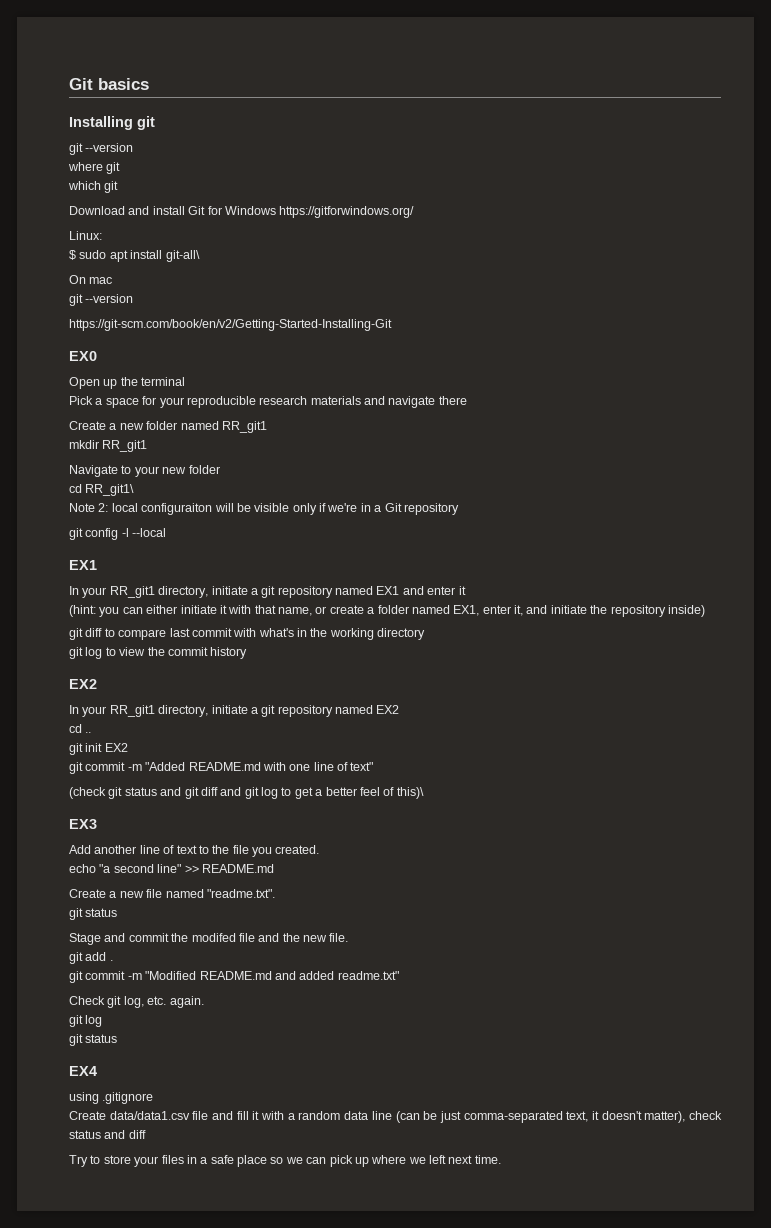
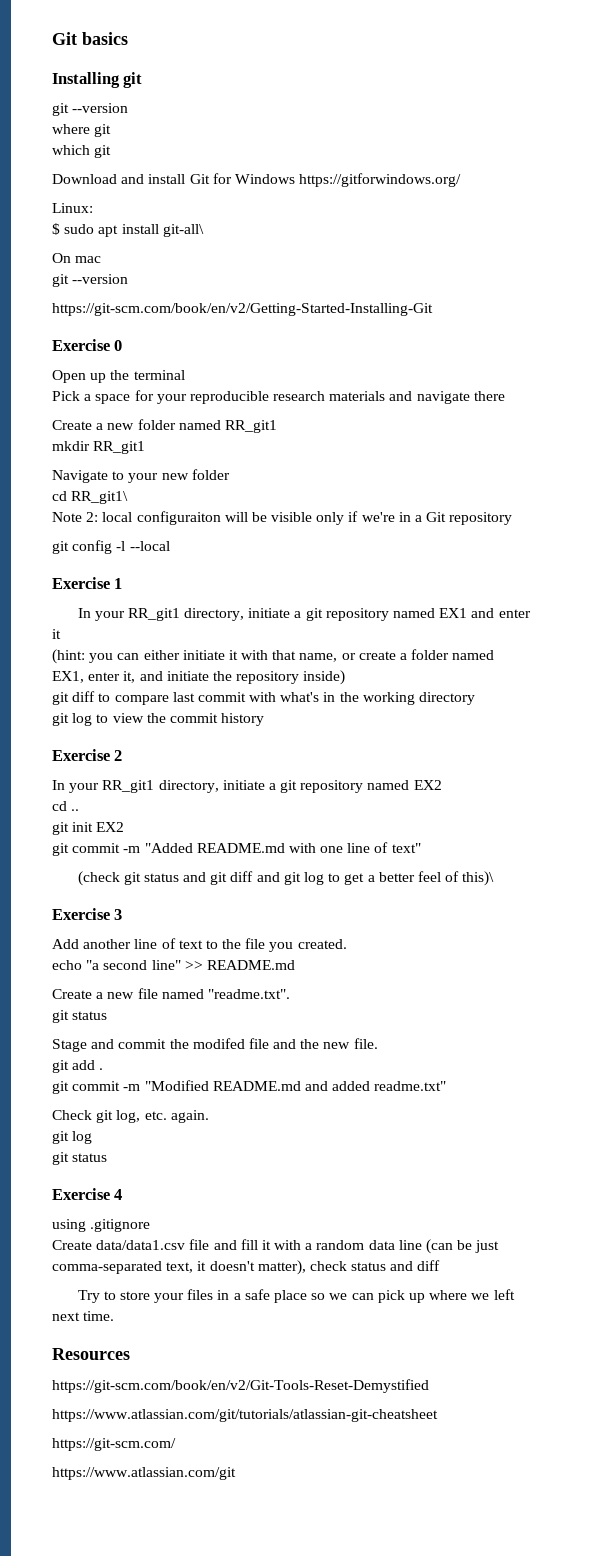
[69,351,97,361] EX0 -> [52,339,123,351] Exercise 0
[69,560,97,570] EX1 -> [52,577,123,589] Exercise 1
[69,679,97,689] EX2 -> [52,749,123,761] Exercise 2
[69,819,97,829] EX3 -> [52,908,123,920] Exercise 3
[69,1066,97,1076] EX4 -> [52,1188,123,1200] Exercise 4
(501, 1159) none -> [52,1348,130,1360] [52,1379,429,1393] [52,1409,438,1422] [52,1438,176,1451] [52,1467,236,1480] // Resources // https://git-scm.com/book/en/v2/Git-Tools-Reset-Demystified // https://www.atlassian.com/git/tutorials/atlassian-git-cheatsheet // https://git-scm.com/ // https://www.atlassian.com/git

